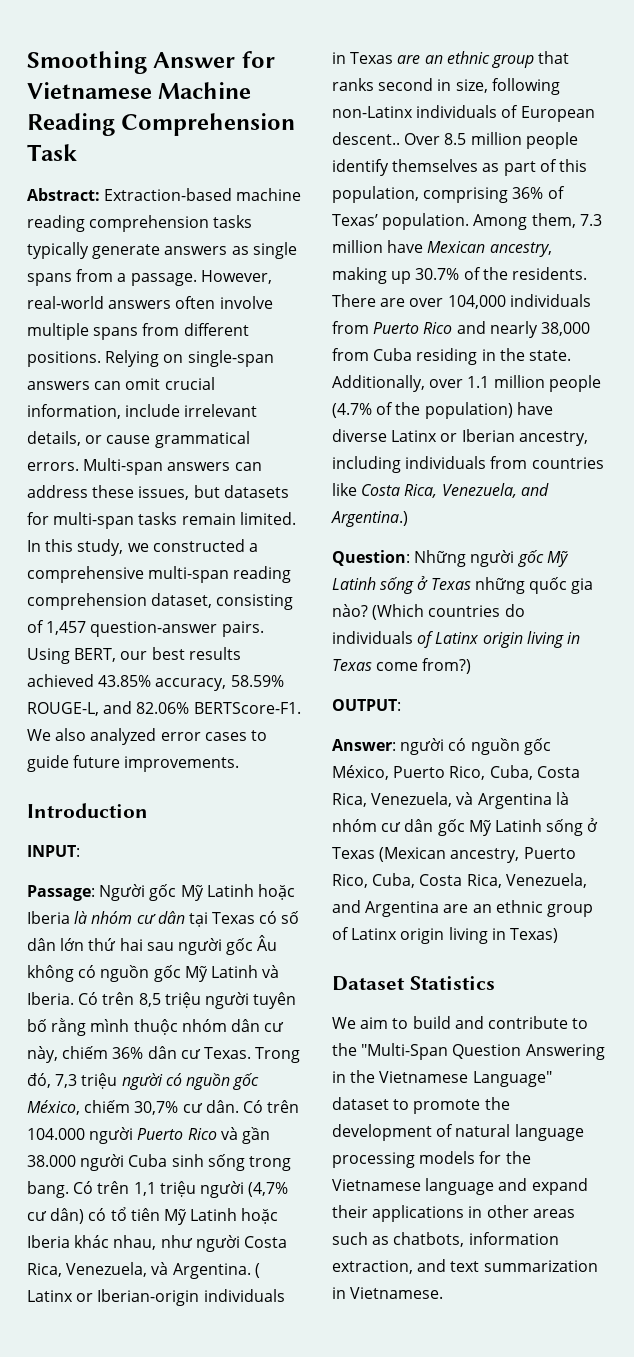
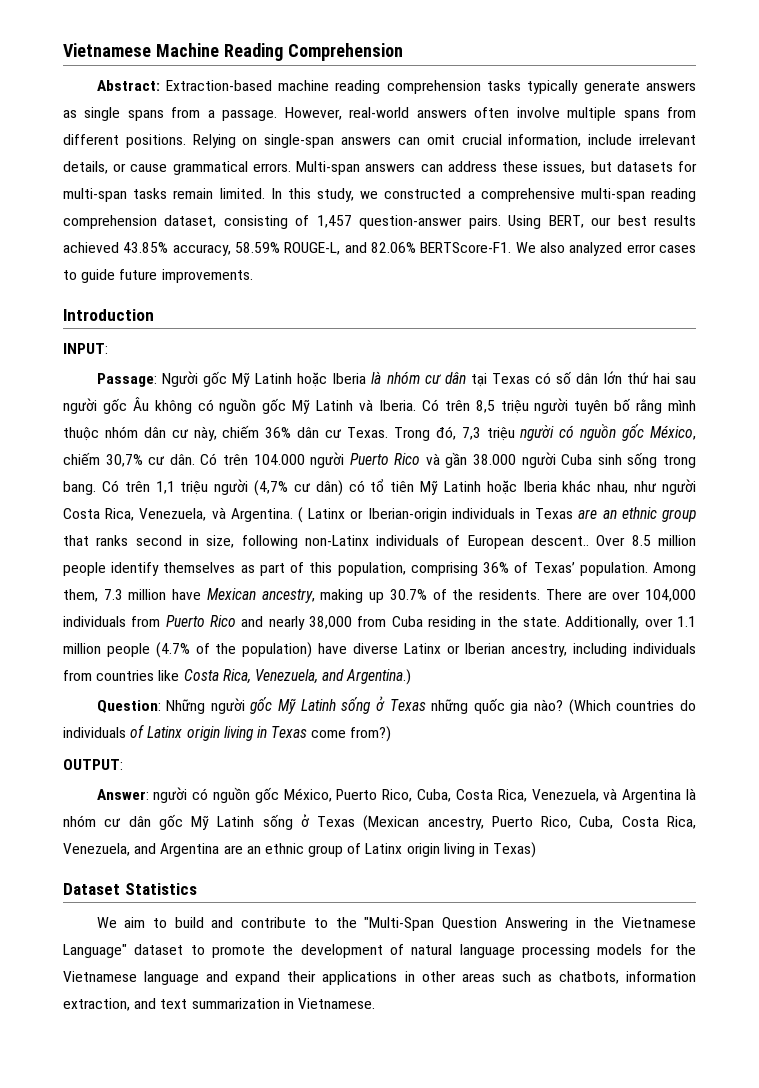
[27,51,275,74] Smoothing Answer for -> (63, 50) none
[27,144,77,161] Task -> (403, 52) none

